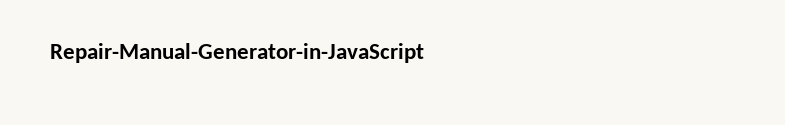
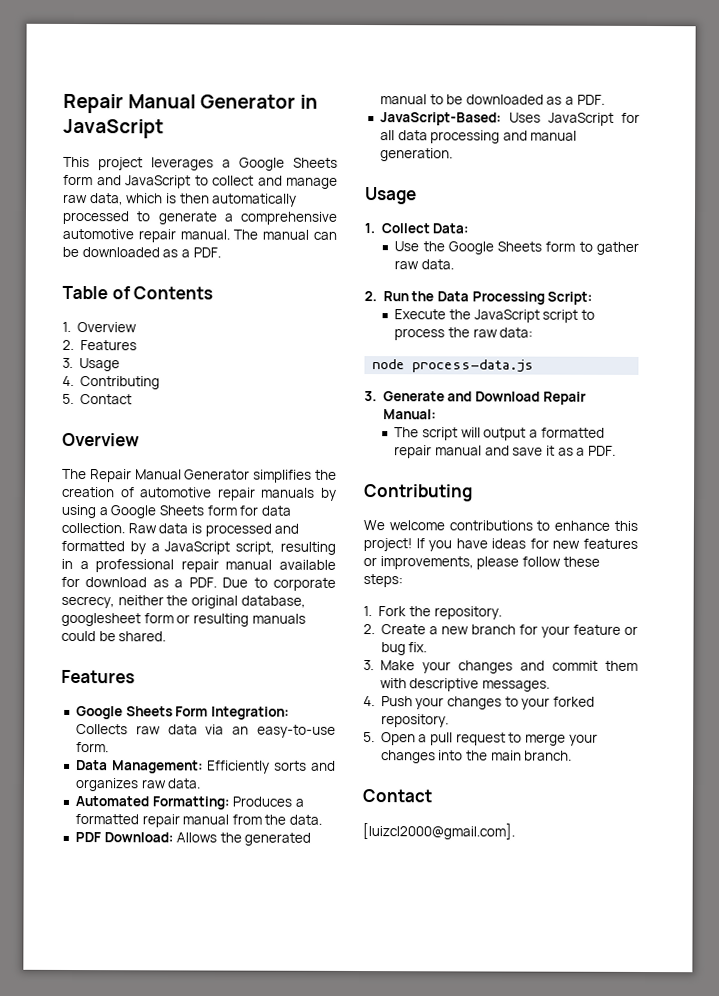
[50,43,424,63] Repair-Manual-Generator-in-JavaScript -> [63,93,319,114] [63,118,164,139] [63,156,338,171] [63,174,338,189] [63,193,298,207] [62,210,337,225] [62,228,337,243] [62,246,221,258] [62,285,214,300] [62,321,138,333] [62,339,137,351] [62,357,120,372] [62,375,160,390] [62,393,132,405] [62,432,140,447] [62,468,337,483] [62,486,337,501] [61,504,291,519] [61,522,300,537] [61,540,336,555] [61,558,336,573] [61,576,337,591] [61,595,306,609] [61,612,306,627] [61,630,167,642] [61,669,135,684] [75,706,290,720] [75,724,336,738] [75,742,109,753] [75,760,336,774] [74,778,202,792] [74,796,304,810] [74,814,323,828] [74,832,312,846] [379,94,605,105] [379,112,640,126] [379,130,578,144] [379,148,453,162] [365,187,417,205] [364,223,470,234] [394,241,639,255] [394,259,454,270] [364,291,594,305] [394,309,595,323] [394,327,534,341] [372,359,535,373] [364,391,587,405] [382,409,437,420] [394,427,605,441] [394,445,616,459] [363,484,473,502] [363,520,638,531] [363,538,638,552] [363,556,600,570] [363,574,403,588] [363,606,502,620] [363,624,638,638] [380,642,428,656] [363,660,638,674] [379,678,551,692] [363,696,595,710] [380,714,449,728] [363,732,598,746] [380,750,573,764] [362,789,432,803] [362,823,515,840] Repair Manual Generator in JavaScript // This project leverages a Google Sheets form and JavaScript to collect and manage raw data, which is then automatically processed to generate a comprehensive automotive repair manual. The manual can be downloaded as a PDF. // Table of Contents // 1. Overview // 2. Features // 3. Usage // 4. Contributing // 5. Contact // Overview // The Repair Manual Generator simplifies the creation of automotive repair manuals by using a Google Sheets form for data collection. Raw data is processed and formatted by a JavaScript script, resulting in a professional repair manual available for download as a PDF. Due to corporate secrecy, neither the original database, googlesheet form or resulting manuals could be shared. // Features // Google Sheets Form Integration: Collects raw data via an easy-to-use form. // Data Management: Efficiently sorts and organizes raw data. // Automated Formatting: Produces a formatted repair manual from the data. // PDF Download: Allows the generated manual to be downloaded as a PDF. // JavaScript-Based: Uses JavaScript for all data processing and manual generation. // Usage // 1. Collect Data: // Use the Google Sheets form to gather raw data. // 2. Run the Data Processing Script: // Execute the JavaScript script to process the raw data: // node process-data.js // 3. Generate and Download Repair Manual: // The script will output a formatted repair manual and save it as a PDF. // Contributing // We welcome contributions to enhance this project! If you have ideas for new features or improvements, please follow these steps: // 1. Fork the repository. // 2. Create a new branch for your feature or bug fix. // 3. Make your changes and commit them with descriptive messages. // 4. Push your changes to your forked repository. // 5. Open a pull request to merge your changes into the main branch. // Contact // [luizcl2000@gmail.com].

